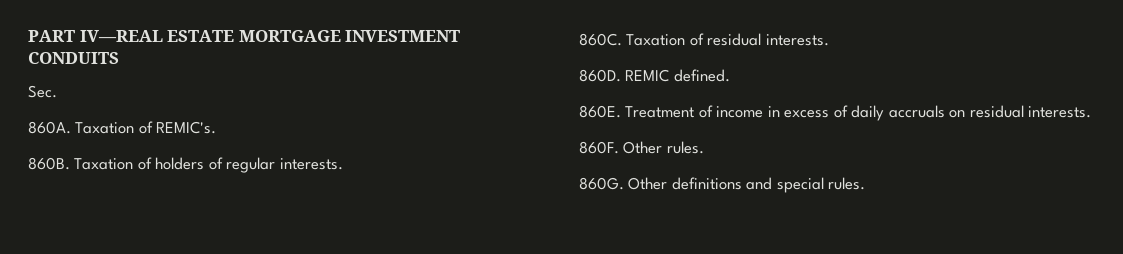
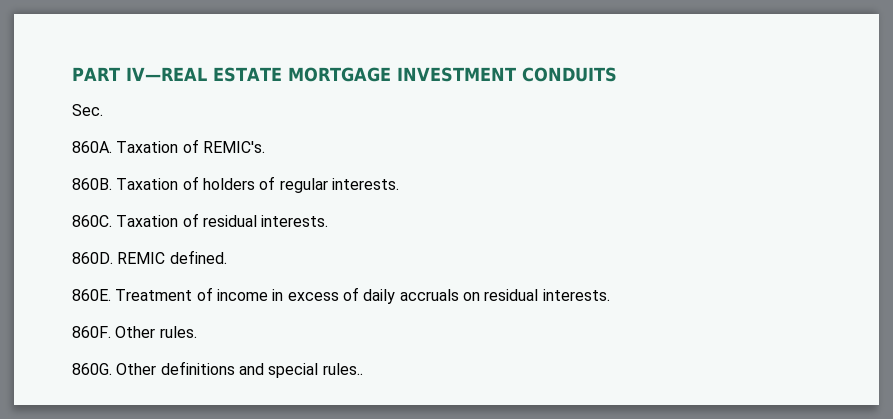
[828,177,866,190] rules. -> [322,363,363,375] rules..

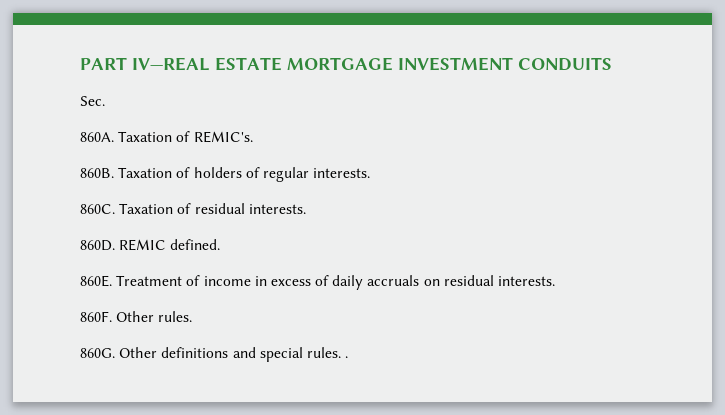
[322,363,363,375] rules.. -> [306,347,349,358] rules. .

